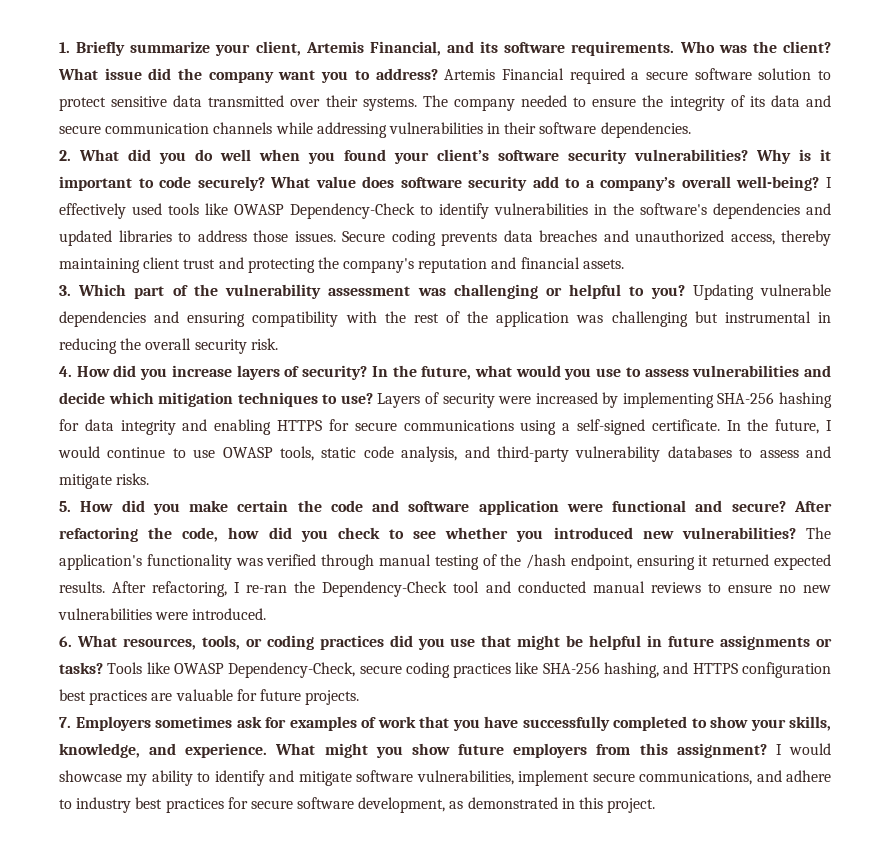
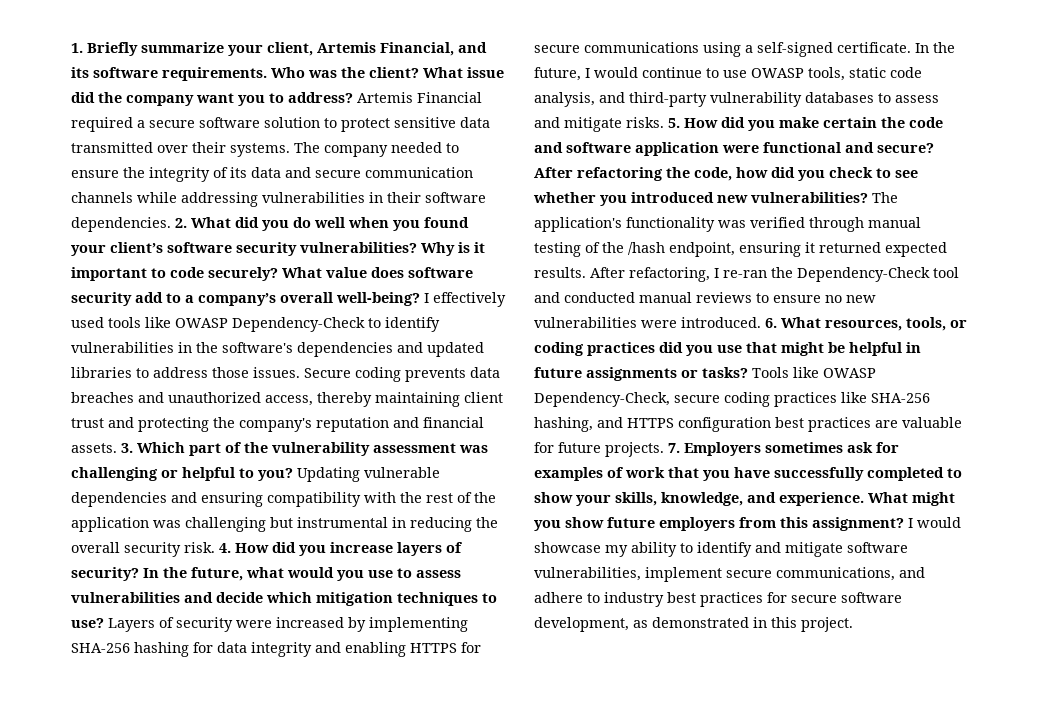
(691, 130) // -> (171, 224) none
(624, 264) // -> (117, 448) none
(278, 344) // -> (215, 547) none
(150, 479) // -> (664, 122) none
(267, 614) // -> (761, 322) none
(360, 697) // -> (664, 449) none

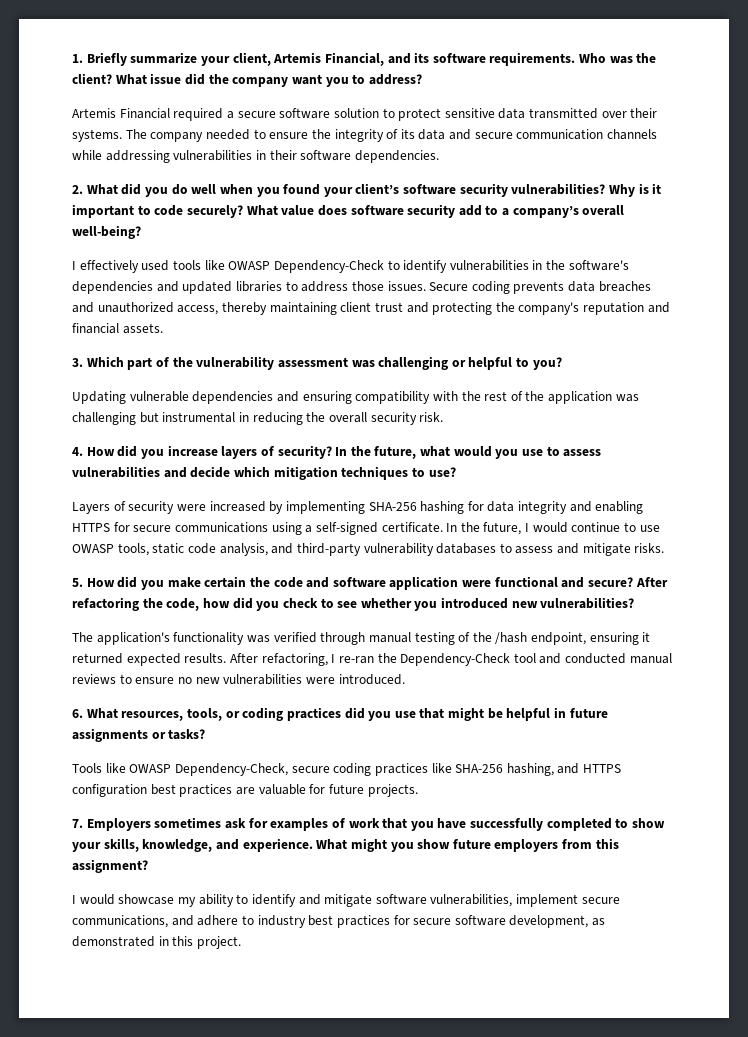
(353, 97) none -> (422, 79) //
(171, 224) none -> (439, 156) //
(420, 299) none -> (141, 232) //
(117, 448) none -> (163, 328) //
(293, 474) none -> (562, 363) //
(215, 547) none -> (444, 417) //
(104, 623) none -> (456, 472) //
(664, 122) none -> (665, 548) //
(868, 197) none -> (635, 603) //
(761, 322) none -> (405, 679) //
(748, 372) none -> (206, 734) //
(664, 449) none -> (418, 790) //
(904, 524) none -> (148, 866) //

